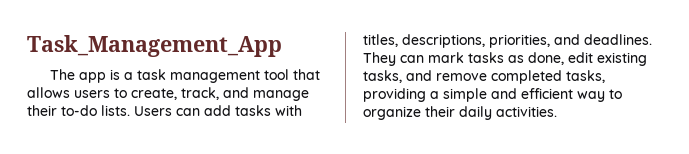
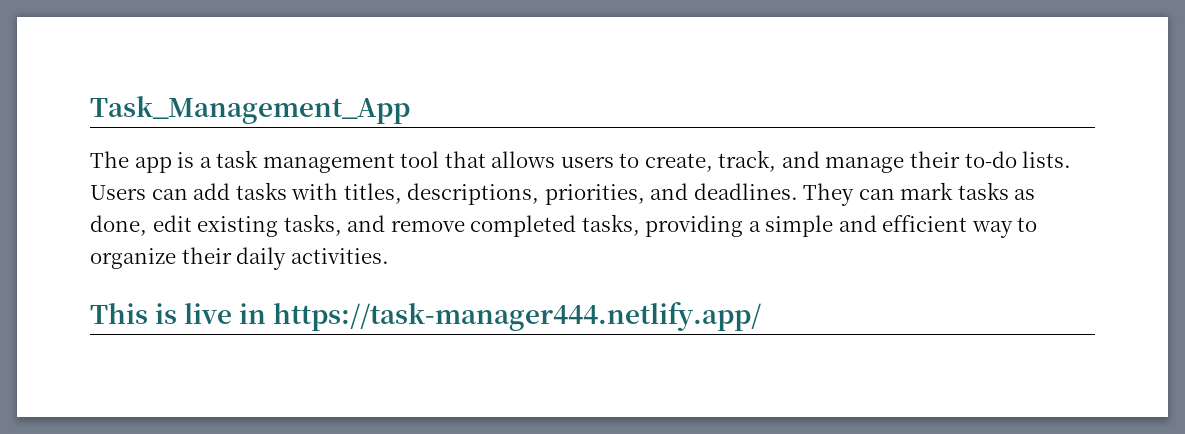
(557, 111) none -> [90,302,762,331] // This is live in https://task-manager444.netlify.app/

